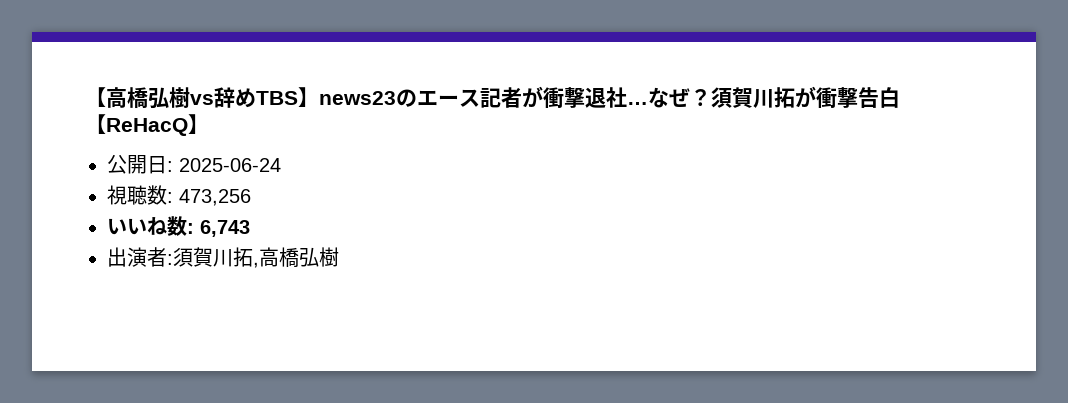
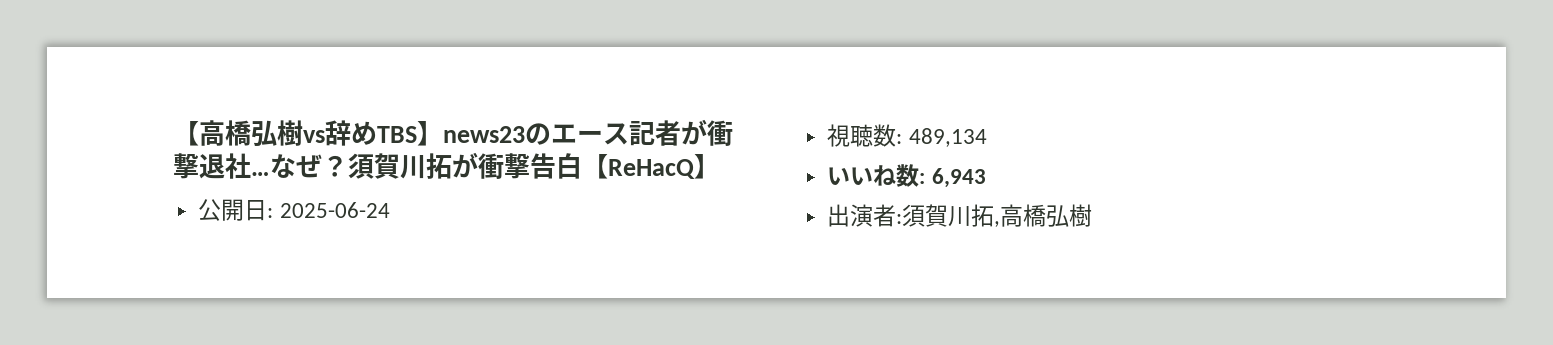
[179,189,251,206] 473,256 -> [908,128,987,147] 489,134
[200,220,250,237] 6,743 -> [931,168,986,188] 6,943

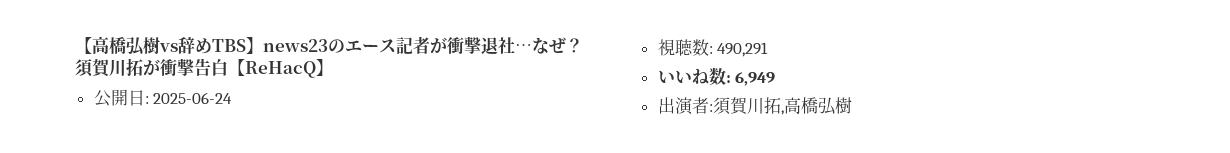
[908,128,987,147] 489,134 -> [717,42,769,57] 490,291
[931,168,986,188] 6,943 -> [735,72,776,86] 6,949

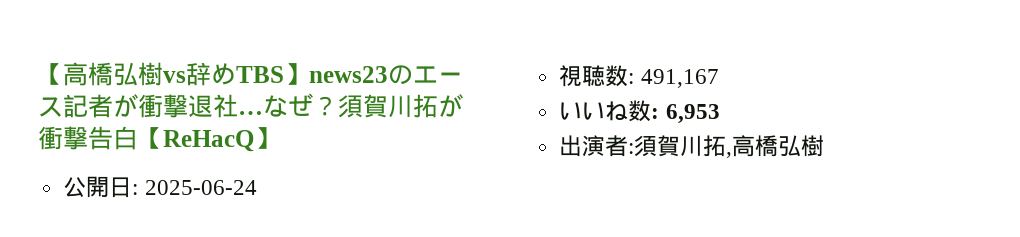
[717,42,769,57] 490,291 -> [640,69,719,88] 491,167
[735,72,776,86] 6,949 -> [665,104,720,124] 6,953

